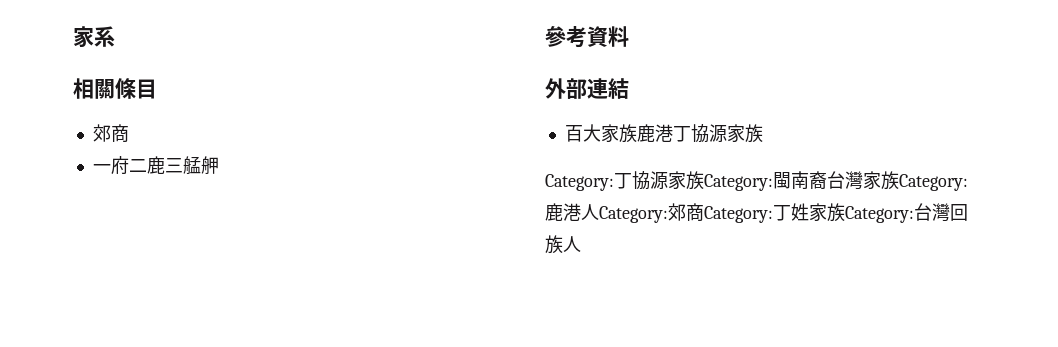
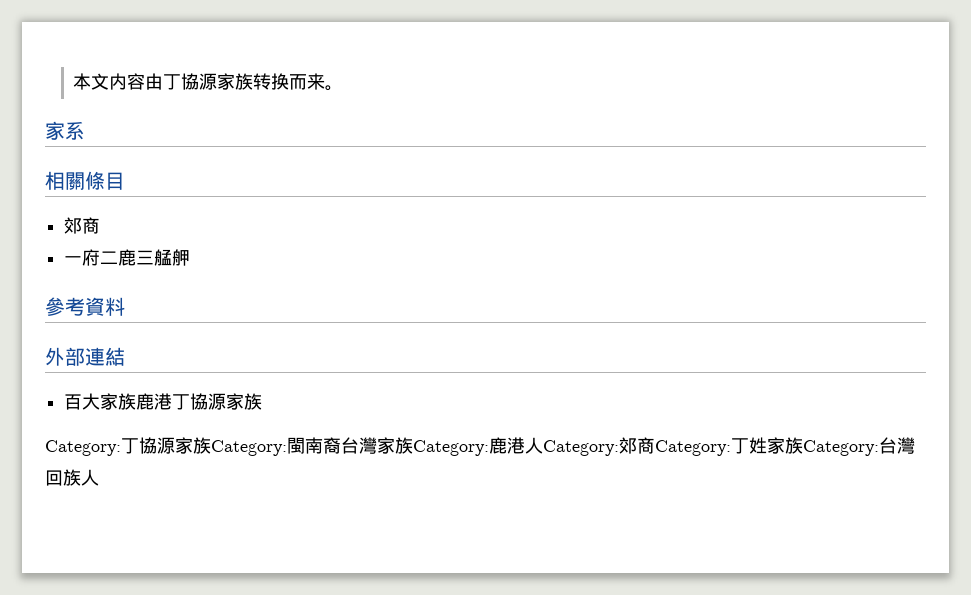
(73, 36) none -> [73,73,344,91] 本文内容由丁協源家族转换而来。 //

